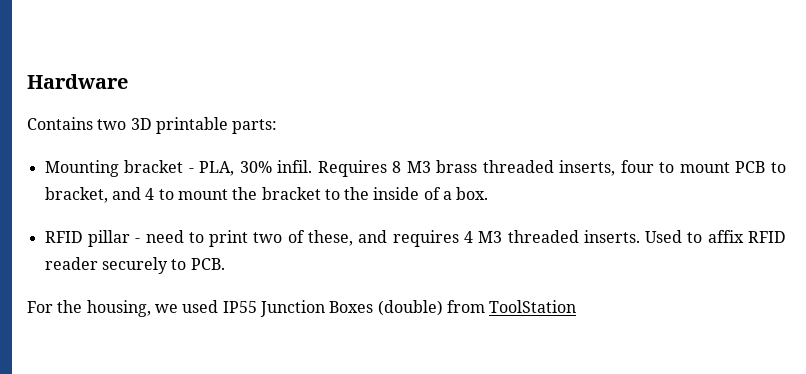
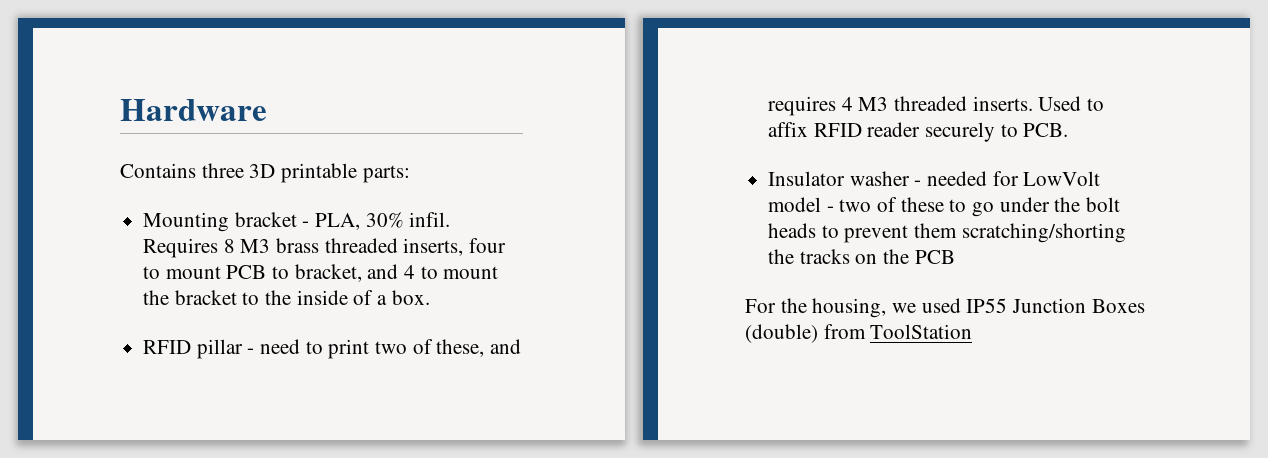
[97,119,127,130] two -> [201,163,244,178] three
(225, 264) none -> [768,171,1101,186] [768,197,1121,217] [768,223,1126,243] [768,249,955,264] // Insulator washer - needed for LowVolt model - two of these to go under the bolt heads to prevent them scratching/shorting the tracks on the PCB

